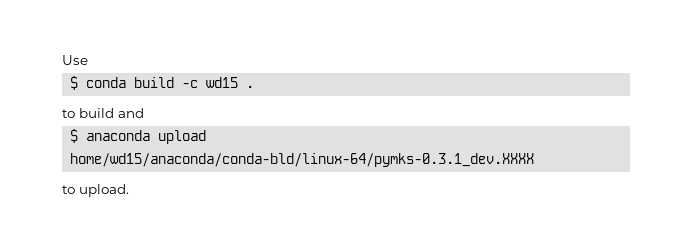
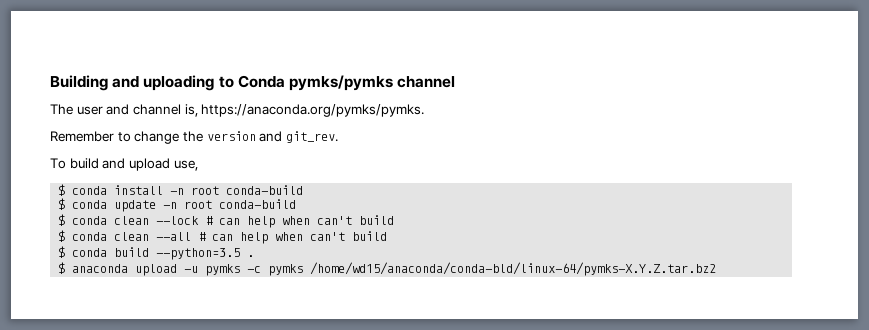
[62,55,88,65] Use -> [50,75,456,91] [50,104,425,117] [50,131,338,144] [50,158,198,171] [58,184,304,196] [58,198,297,212] [58,214,395,228] [58,230,388,244] Building and uploading to Conda pymks/pymks channel // The user and channel is, https://anaconda.org/pymks/pymks. // Remember to change the version and git_rev. // To build and upload use, // $ conda install -n root conda-build // $ conda update -n root conda-build // $ conda clean --lock # can help when can't build // $ conda clean --all # can help when can't build
[182,77,239,88] -c wd15 -> [156,248,241,260] --python=3.5
[62,108,144,118] // to build and -> (255, 256) none
[70,153,535,167] [62,184,129,197] home/wd15/anaconda/conda-bld/linux-64/pymks-0.3.1_dev.XXXX // to upload. -> [184,262,717,276] -u pymks -c pymks /home/wd15/anaconda/conda-bld/linux-64/pymks-X.Y.Z.tar.bz2

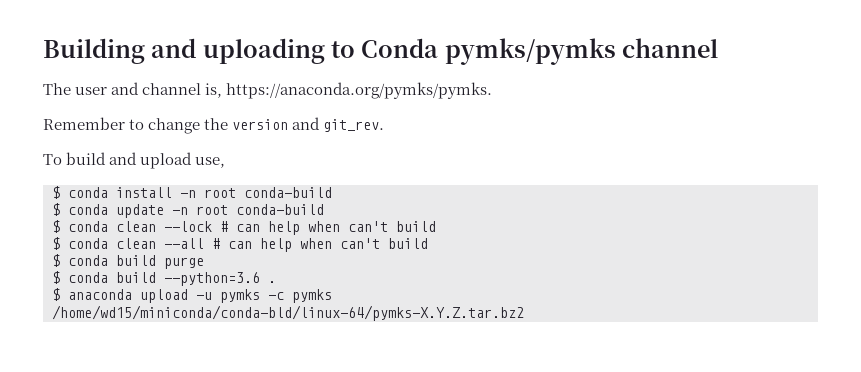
[156,248,241,260] --python=3.5 -> [164,257,204,269] [52,271,260,286] purge // $ conda build --python=3.6
[310,262,717,276] /home/wd15/anaconda/conda-bld/linux-64/pymks-X.Y.Z.tar.bz2 -> [52,305,524,321] /home/wd15/miniconda/conda-bld/linux-64/pymks-X.Y.Z.tar.bz2

